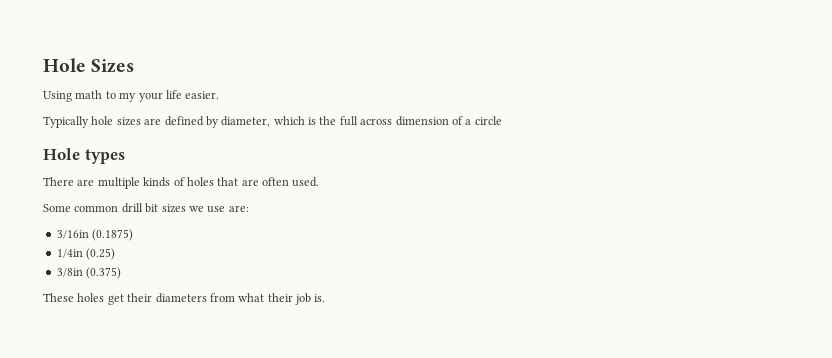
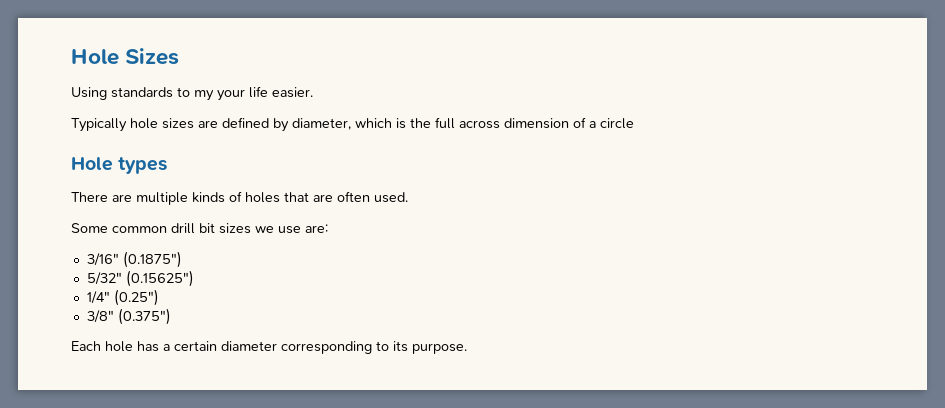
[75,90,103,99] math -> [111,87,173,98] standards
[56,229,134,241] [56,248,116,260] [56,267,122,279] [43,293,326,305] 3/16in (0.1875) // 1/4in (0.25) // 3/8in (0.375) // These holes get their diameters from what their job is. -> [86,251,182,268] [86,270,194,287] [86,289,159,306] [86,308,171,325] [71,341,467,354] 3/16" (0.1875") // 5/32" (0.15625") // 1/4" (0.25") // 3/8" (0.375") // Each hole has a certain diameter corresponding to its purpose.

